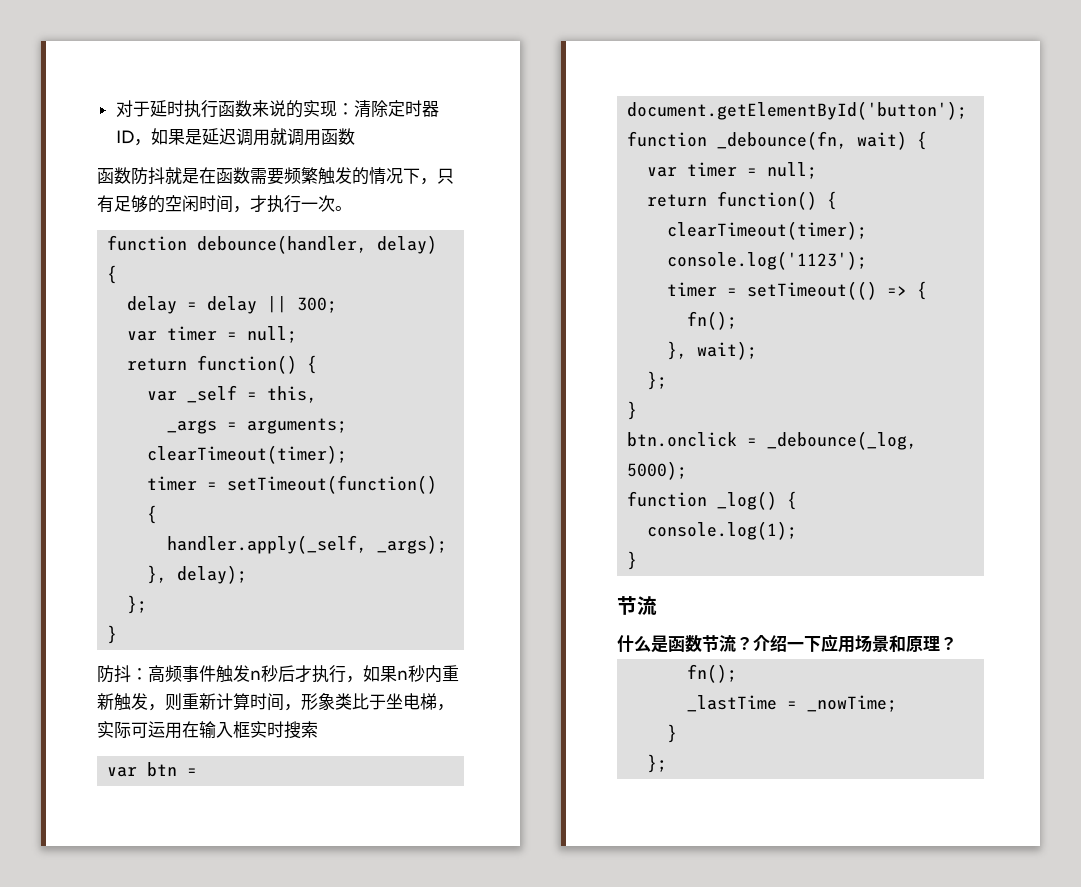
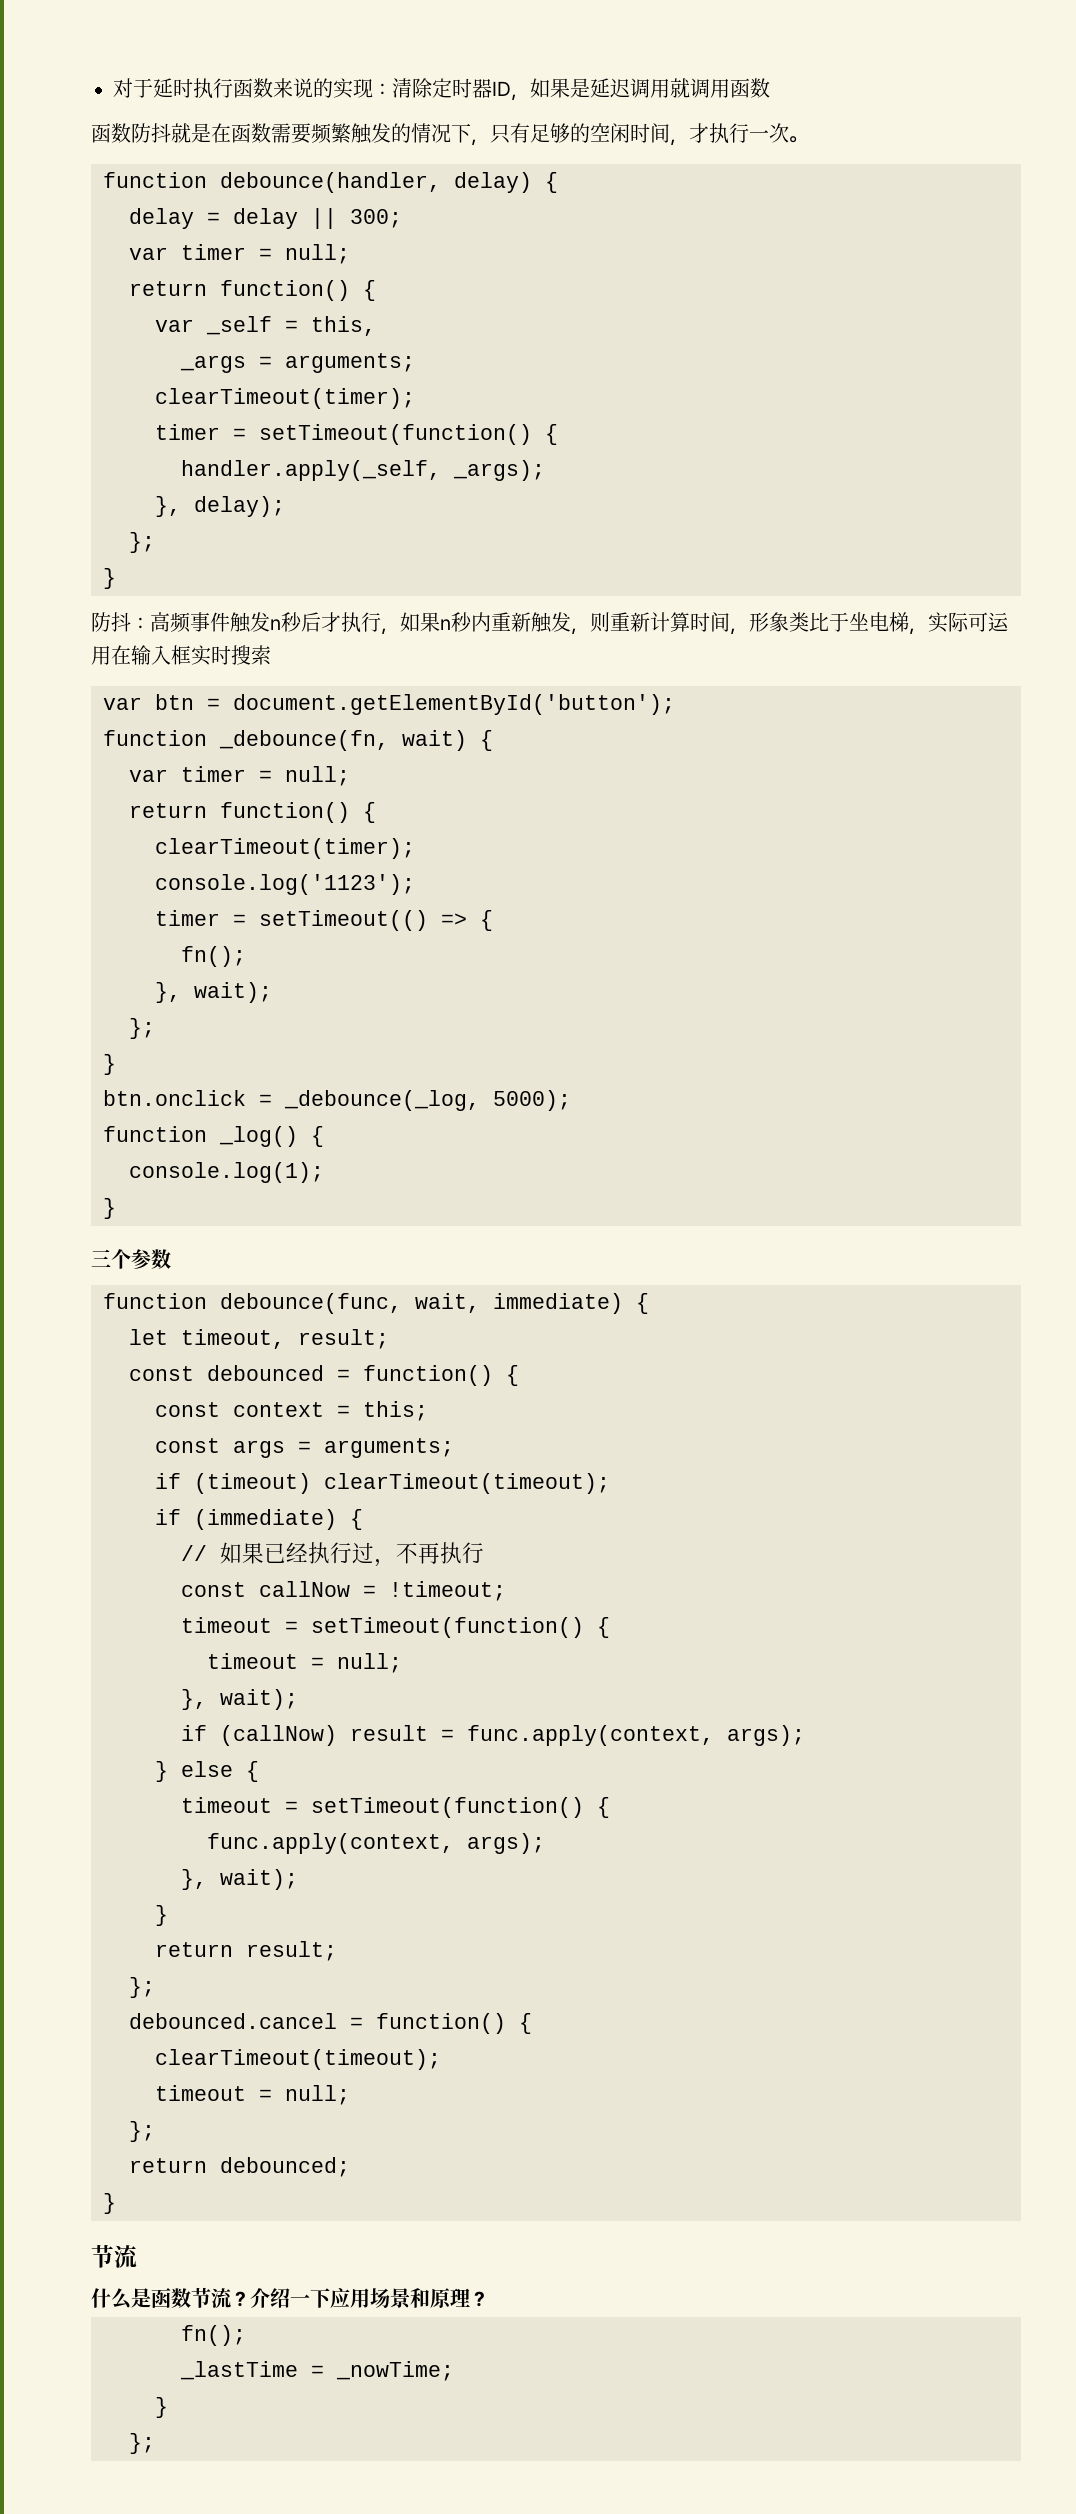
(638, 560) none -> [91,1249,171,1269] [103,1293,649,1314] [129,1329,389,1349] [129,1365,519,1386] [155,1401,428,1421] [155,1438,454,1458] [155,1473,610,1494] [155,1509,363,1530] [181,1542,484,1567] [181,1581,506,1601] [181,1617,610,1638] [207,1653,402,1673] [181,1689,298,1710] [181,1725,805,1746] [155,1761,259,1782] [181,1797,610,1818] [207,1833,545,1854] [181,1869,298,1890] [155,1905,168,1926] [155,1941,337,1961] [129,1977,155,1998] [129,2013,532,2034] [155,2049,441,2070] [155,2085,350,2105] [129,2121,155,2142] [129,2157,350,2177] [103,2193,116,2214] // 三个参数 // function debounce(func, wait, immediate) { // let timeout, result; // const debounced = function() { // const context = this; // const args = arguments; // if (timeout) clearTimeout(timeout); // if (immediate) { // // 如果已经执行过，不再执行 // const callNow = !timeout; // timeout = setTimeout(function() { // timeout = null; // }, wait); // if (callNow) result = func.apply(context, args); // } else { // timeout = setTimeout(function() { // func.apply(context, args); // }, wait); // } // return result; // }; // debounced.cancel = function() { // clearTimeout(timeout); // timeout = null; // }; // return debounced; // }

